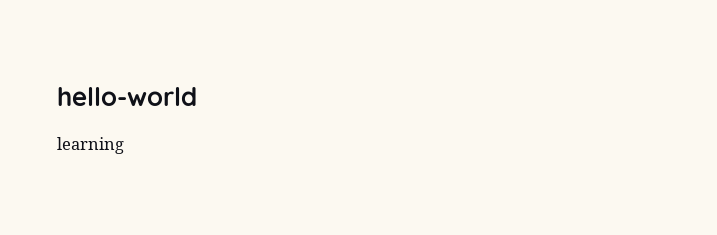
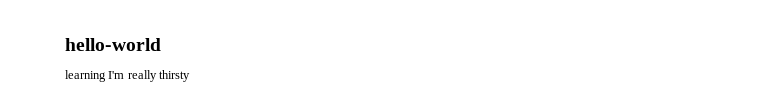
(124, 145) none -> [108,70,191,82] I'm really thirsty

